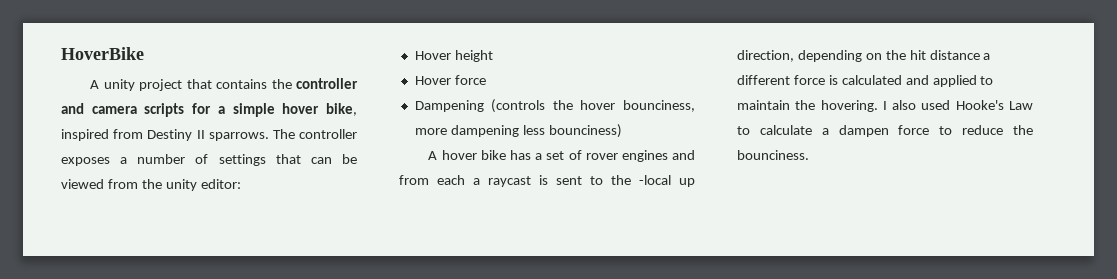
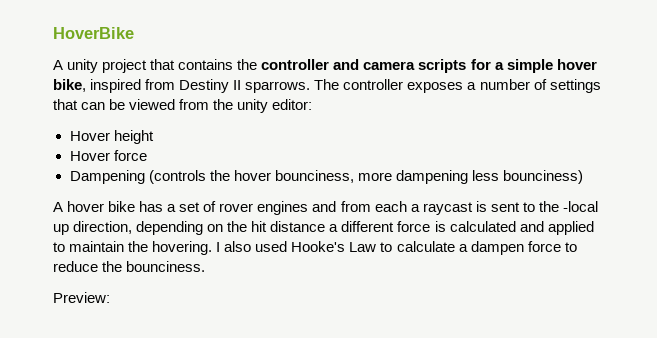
(809, 155) none -> [53,292,110,303] // Preview:

